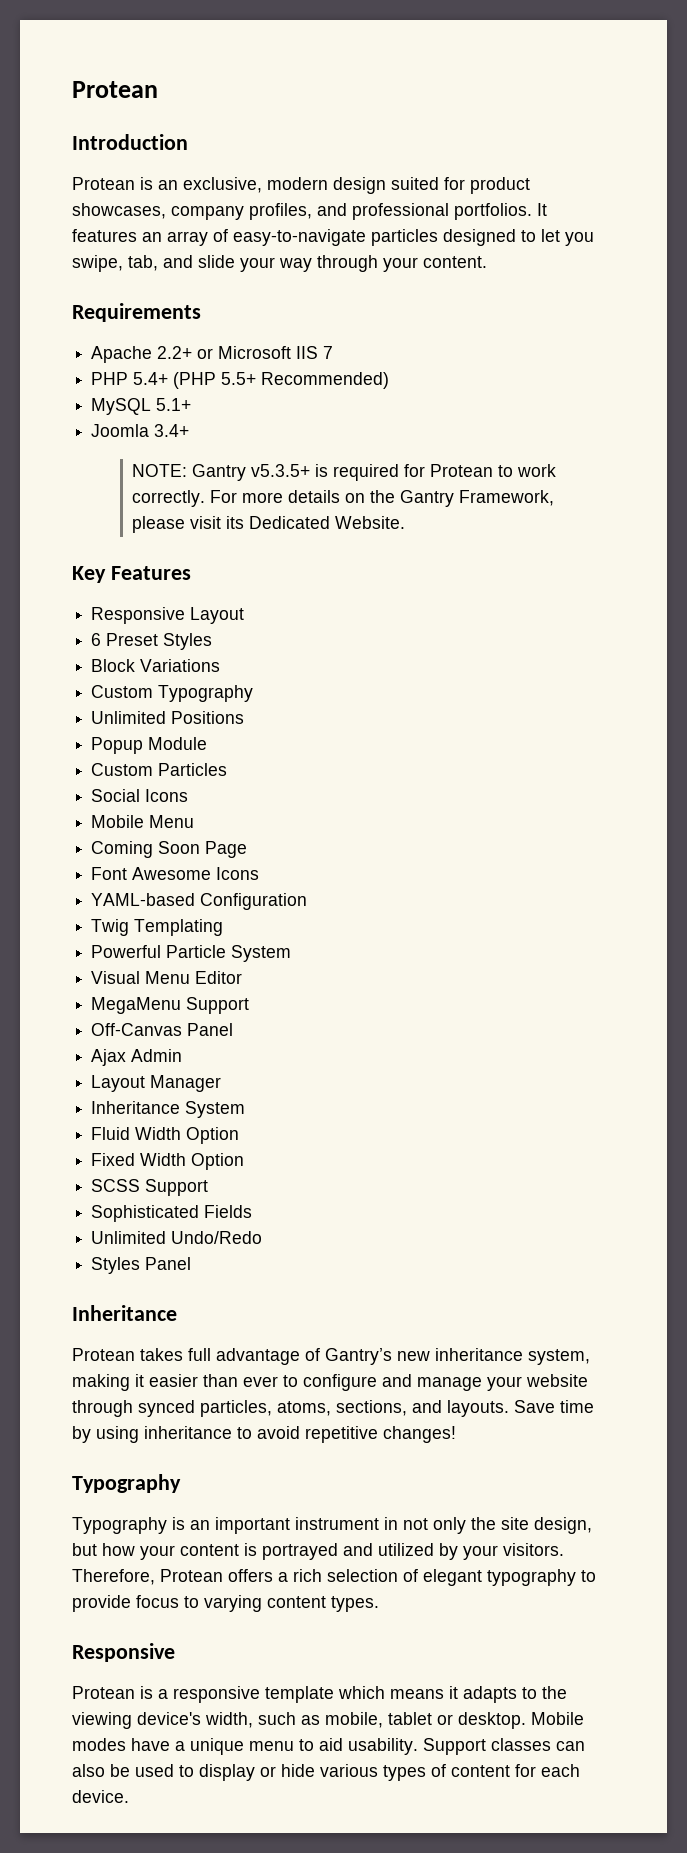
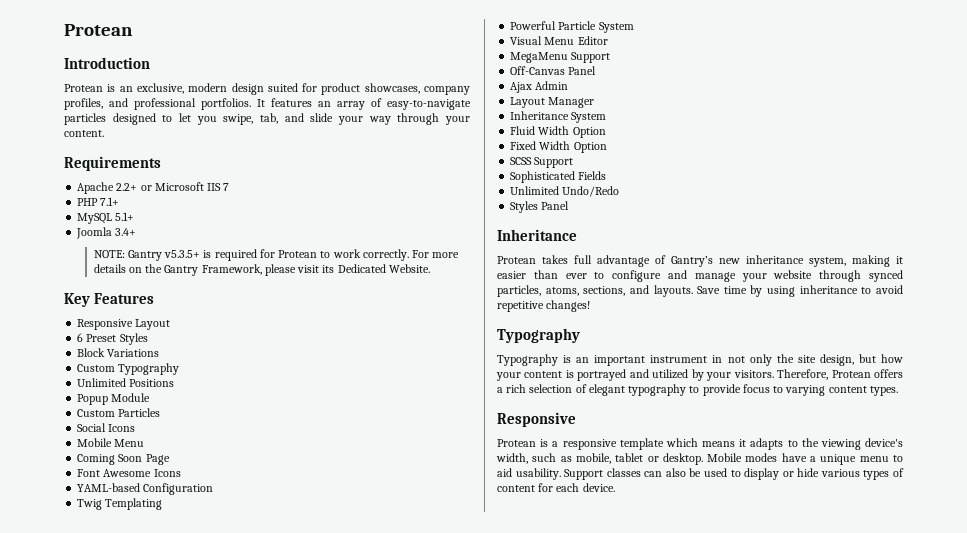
[133,372,390,389] 5.4+ (PHP 5.5+ Recommended) -> [100,197,120,206] 7.1+

